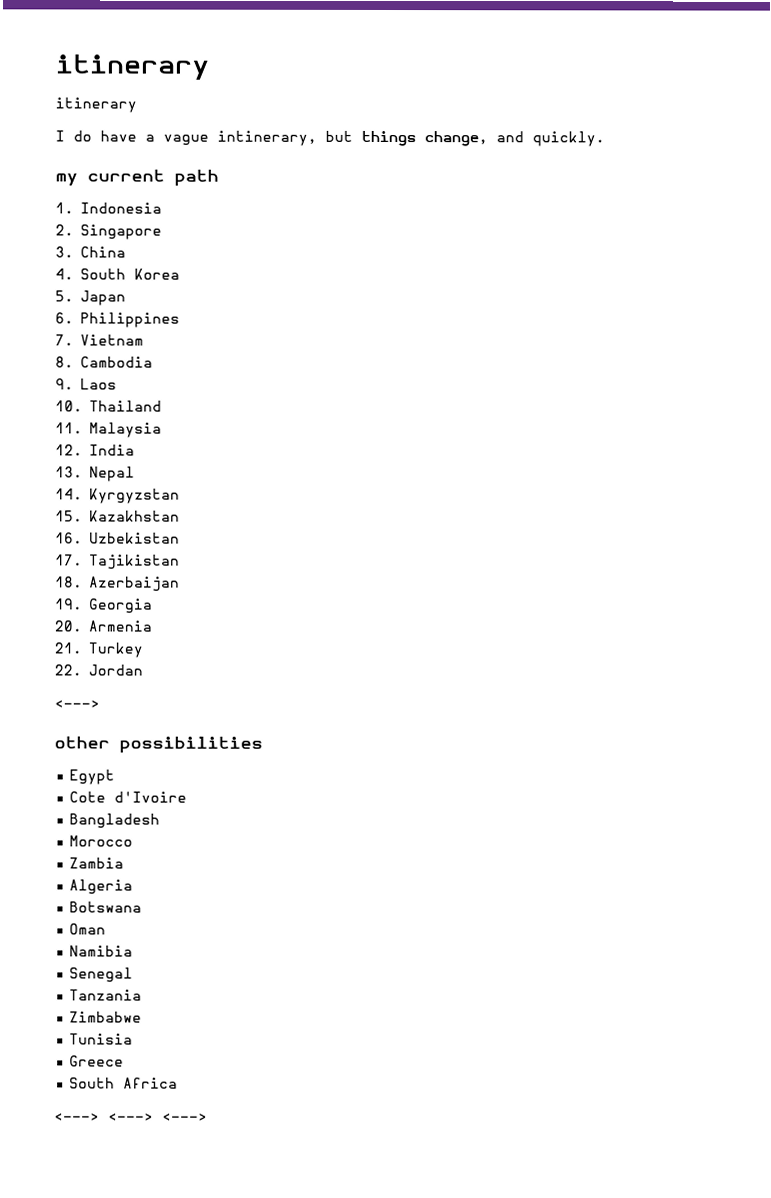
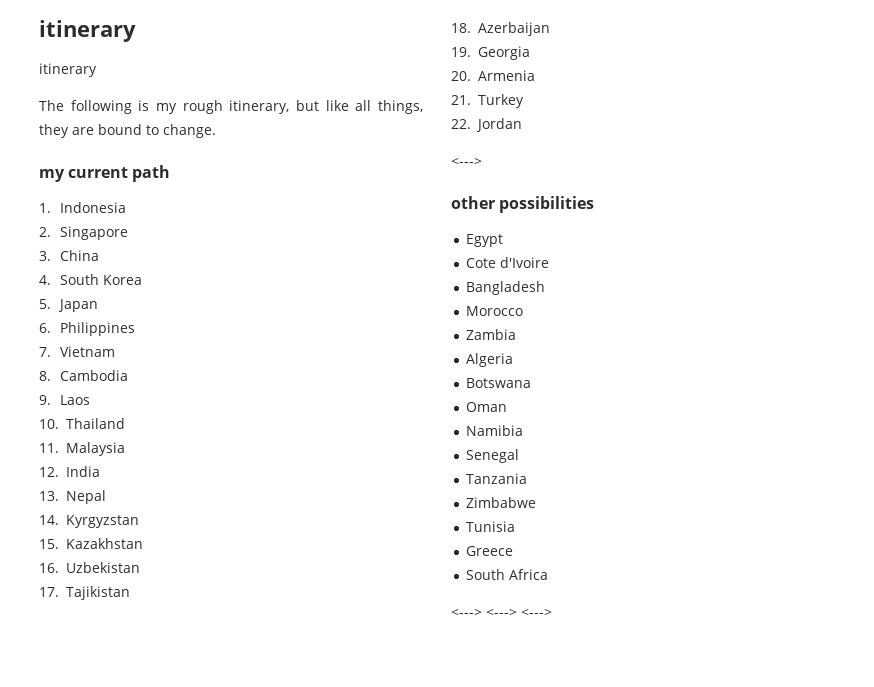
[55,130,605,147] I do have a vague intinerary, but things change, and quickly. -> [39,100,424,114] [39,124,216,138] The following is my rough itinerary, but like all things, they are bound to change.

